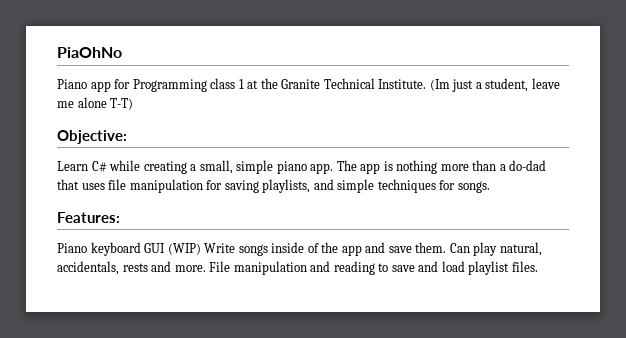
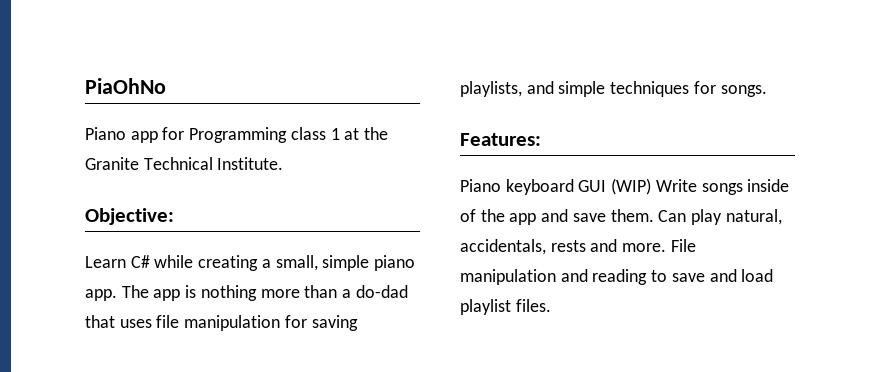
[429,78,560,92] [57,97,134,110] (Im just a student, leave me alone T-T) -> (284, 163) none

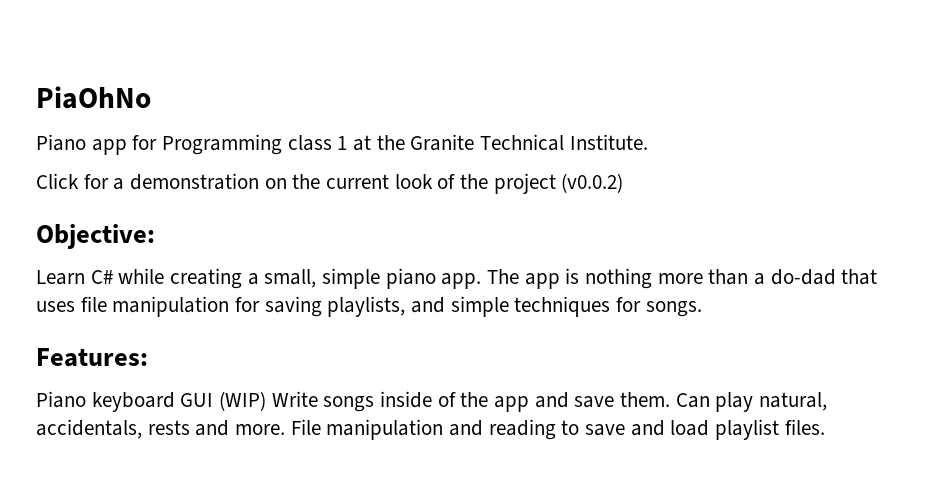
(284, 163) none -> [36,173,624,194] // Click for a demonstration on the current look of the project (v0.0.2)

